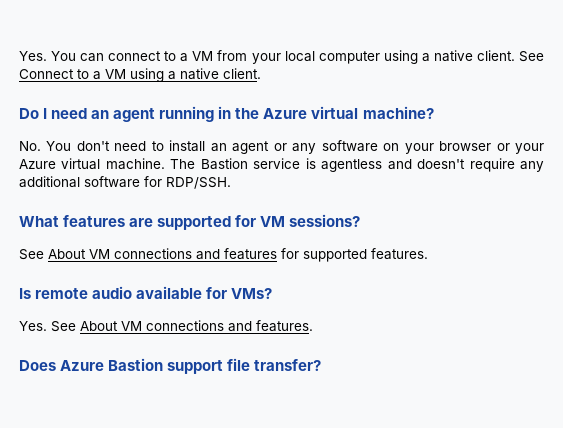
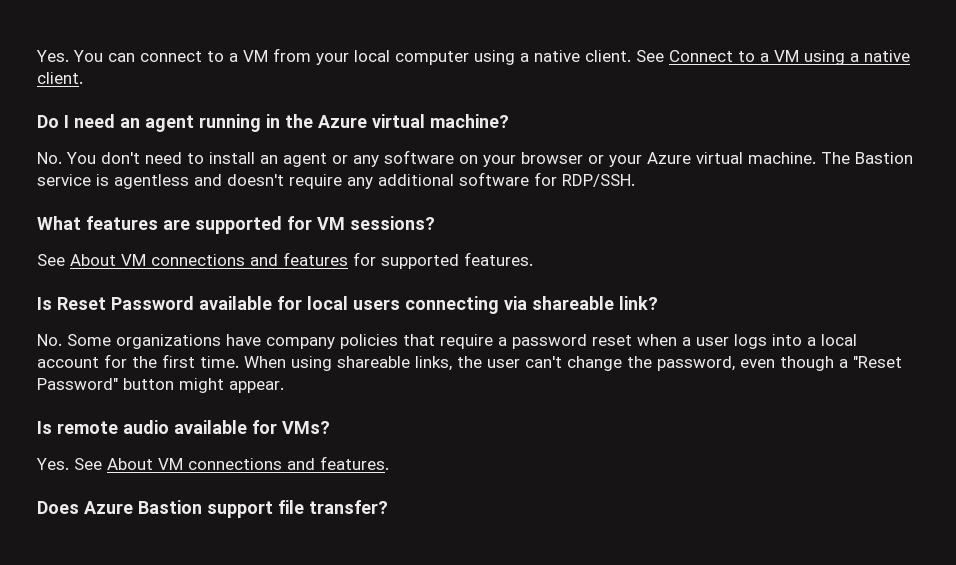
(428, 254) none -> [37,296,658,314] [37,334,857,349] [37,354,902,371] [37,378,284,393] // Is Reset Password available for local users connecting via shareable link? // No. Some organizations have company policies that require a password reset when a user logs into a local account for the first time. When using shareable links, the user can't change the password, even though a "Reset Password" button might appear.

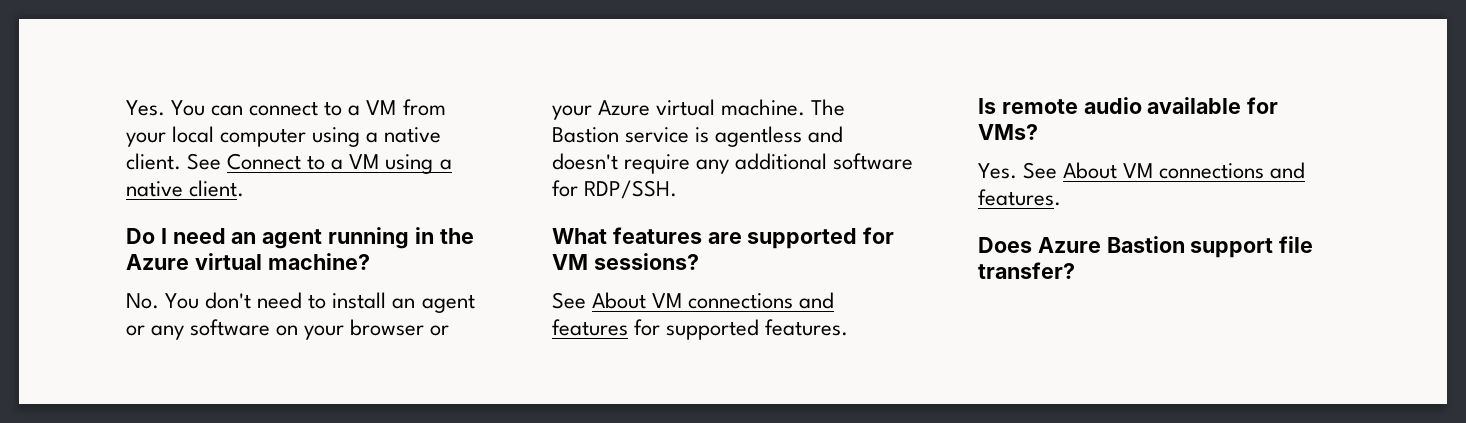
[37,296,658,314] [37,334,857,349] [37,354,902,371] [37,378,284,393] // Is Reset Password available for local users connecting via shareable link? // No. Some organizations have company policies that require a password reset when a user logs into a local account for the first time. When using shareable links, the user can't change the password, even though a "Reset Password" button might appear. -> (849, 327) none

